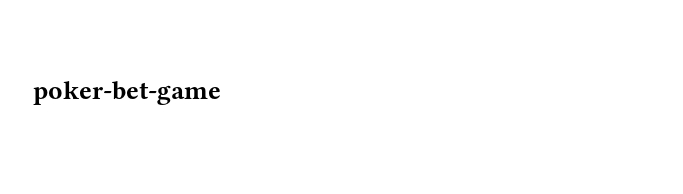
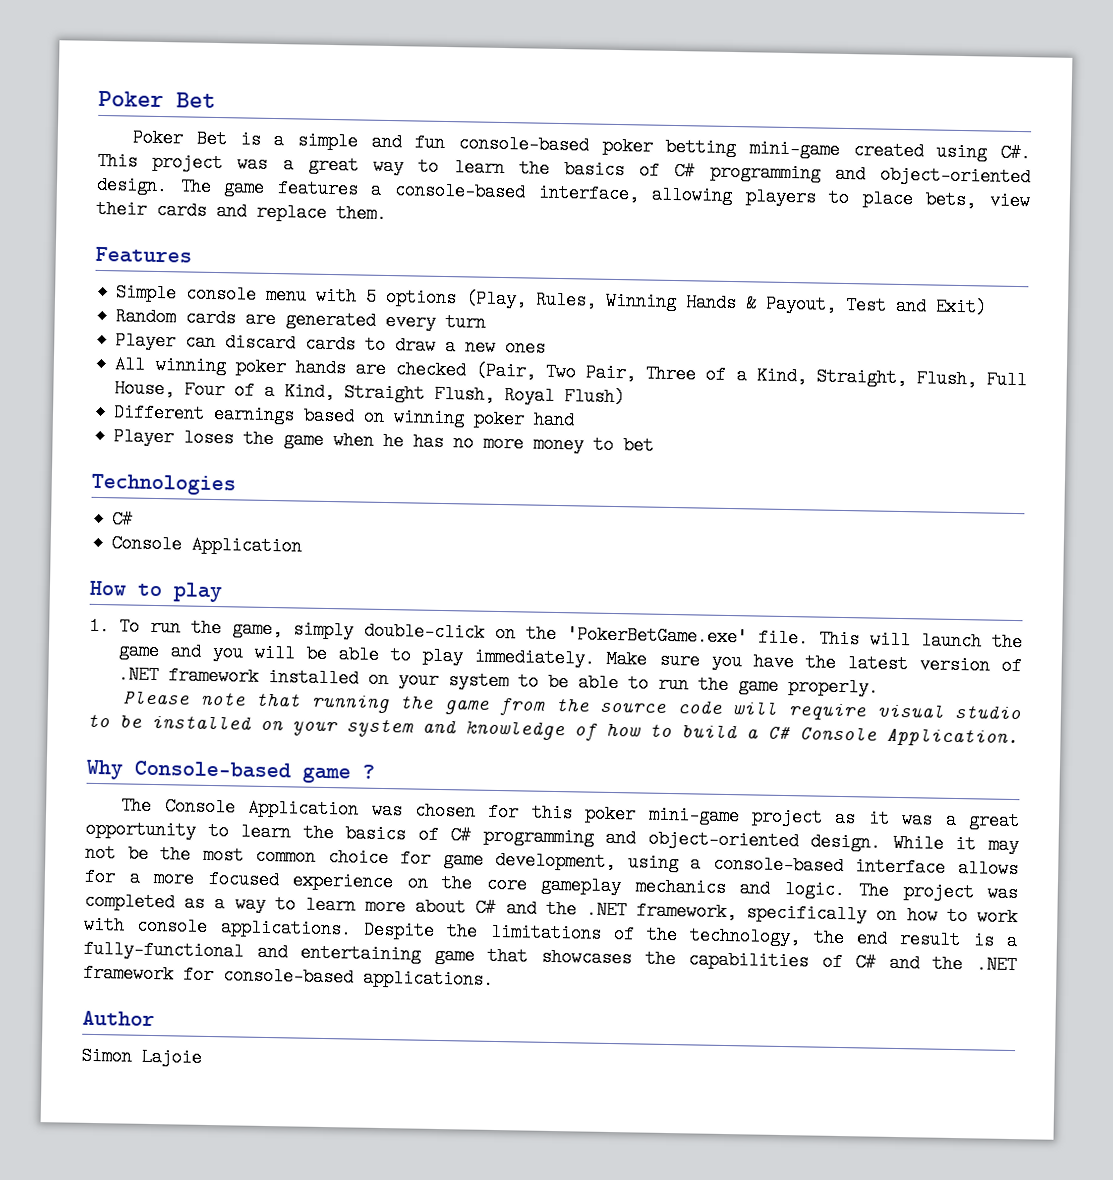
[33,81,221,105] poker-bet-game -> [98,90,216,108] [132,128,1031,163] [97,151,1031,187] [96,175,1032,211] [96,199,387,223] [95,246,192,264] [115,283,988,317] [115,307,487,332] [115,331,547,357] [114,355,1028,390] [114,379,626,407] [113,403,576,430] [113,427,655,455] [91,473,236,496] [112,510,134,529] [111,534,303,556] [89,580,223,603] [89,616,1023,652] [117,641,1022,676] [117,665,879,697] [122,690,1023,721] [87,712,1019,748] [86,759,375,784] [121,796,1021,831] [85,819,1020,855] [85,843,1020,879] [84,867,1018,903] [84,891,1018,927] [83,915,1018,951] [83,939,1018,975] [83,963,494,989] [82,1010,155,1027] [81,1046,202,1067] Poker Bet // Poker Bet is a simple and fun console-based poker betting mini-game created using C#. This project was a great way to learn the basics of C# programming and object-oriented design. The game features a console-based interface, allowing players to place bets, view their cards and replace them. // Features // Simple console menu with 5 options (Play, Rules, Winning Hands & Payout, Test and Exit) // Random cards are generated every turn // Player can discard cards to draw a new ones // All winning poker hands are checked (Pair, Two Pair, Three of a Kind, Straight, Flush, Full House, Four of a Kind, Straight Flush, Royal Flush) // Different earnings based on winning poker hand // Player loses the game when he has no more money to bet // Technologies // C# // Console Application // How to play // 1. To run the game, simply double-click on the 'PokerBetGame.exe' file. This will launch the game and you will be able to play immediately. Make sure you have the latest version of .NET framework installed on your system to be able to run the game properly. // Please note that running the game from the source code will require visual studio to be installed on your system and knowledge of how to build a C# Console Application. // Why Console-based game ? // The Console Application was chosen for this poker mini-game project as it was a great opportunity to learn the basics of C# programming and object-oriented design. While it may not be the most common choice for game development, using a console-based interface allows for a more focused experience on the core gameplay mechanics and logic. The project was completed as a way to learn more about C# and the .NET framework, specifically on how to work with console applications. Despite the limitations of the technology, the end result is a fully-functional and entertaining game that showcases the capabilities of C# and the .NET framework for console-based applications. // Author // Simon Lajoie

